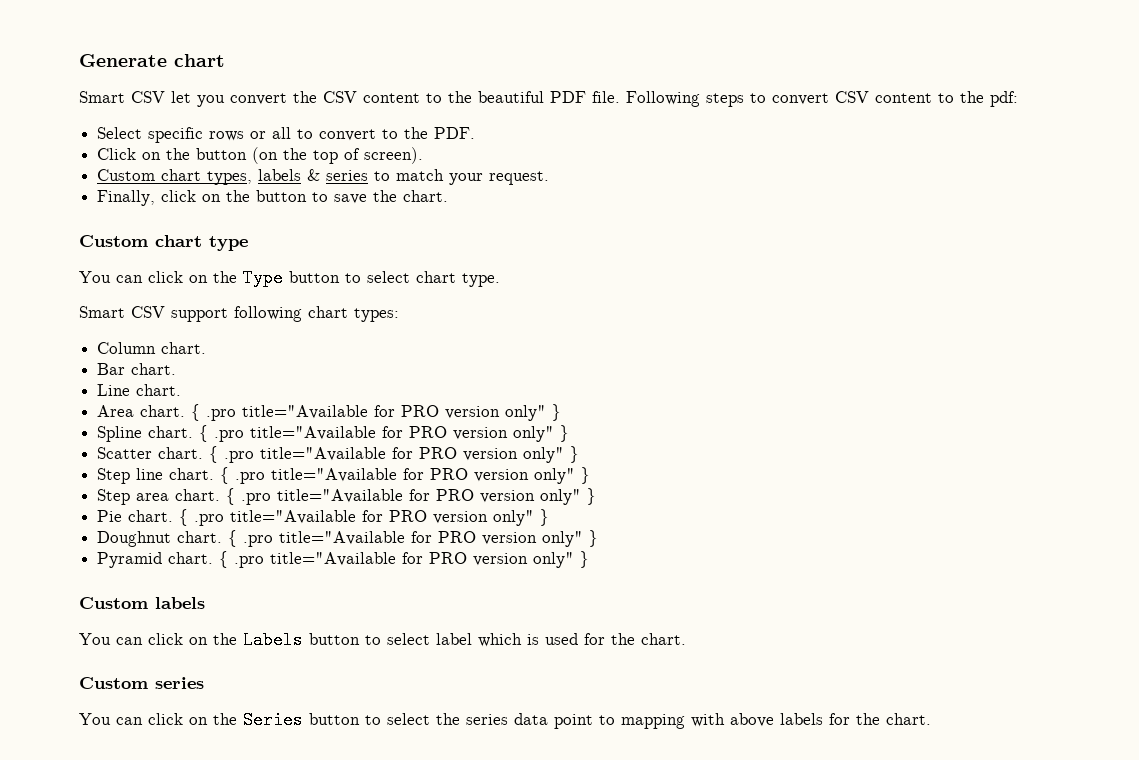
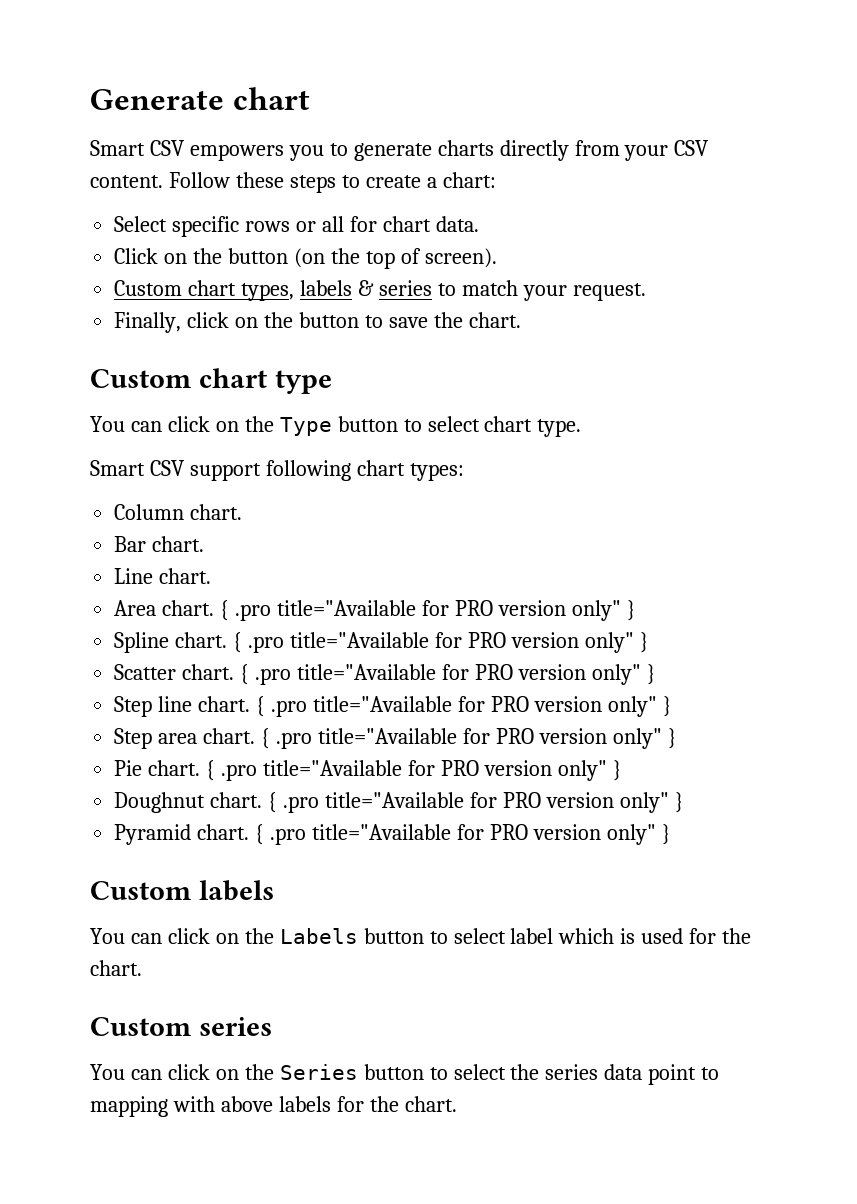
[171,91,1018,107] let you convert the CSV content to the beautiful PDF file. Following steps to convert CSV content to the pdf: -> [189,140,710,161] [90,172,496,193] empowers you to generate charts directly from your CSV content. Follow these steps to create a chart:
[297,127,476,141] to convert to the PDF. -> [349,216,479,232] for chart data.

